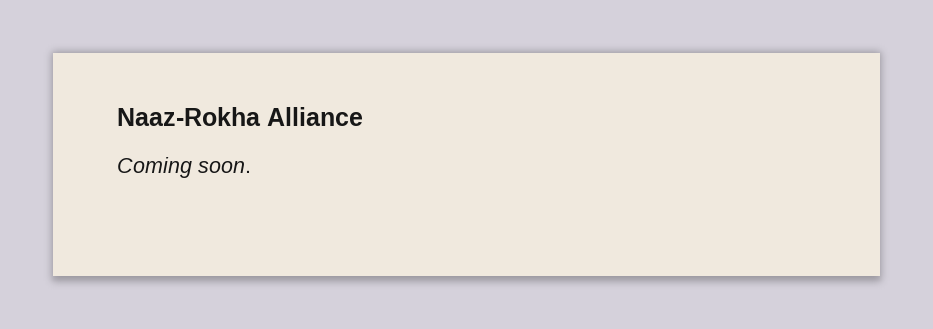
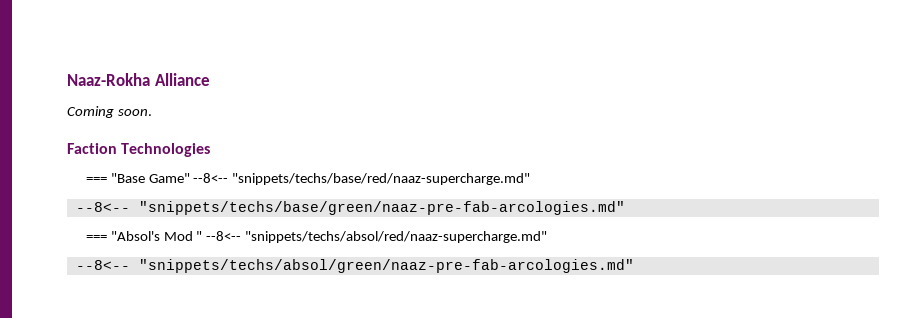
(251, 167) none -> [67,143,211,157] [85,173,531,185] [75,201,625,215] [85,231,548,243] [75,259,634,273] // Faction Technologies // === "Base Game" --8<-- "snippets/techs/base/red/naaz-supercharge.md" // --8<-- "snippets/techs/base/green/naaz-pre-fab-arcologies.md" // === "Absol's Mod " --8<-- "snippets/techs/absol/red/naaz-supercharge.md" // --8<-- "snippets/techs/absol/green/naaz-pre-fab-arcologies.md"

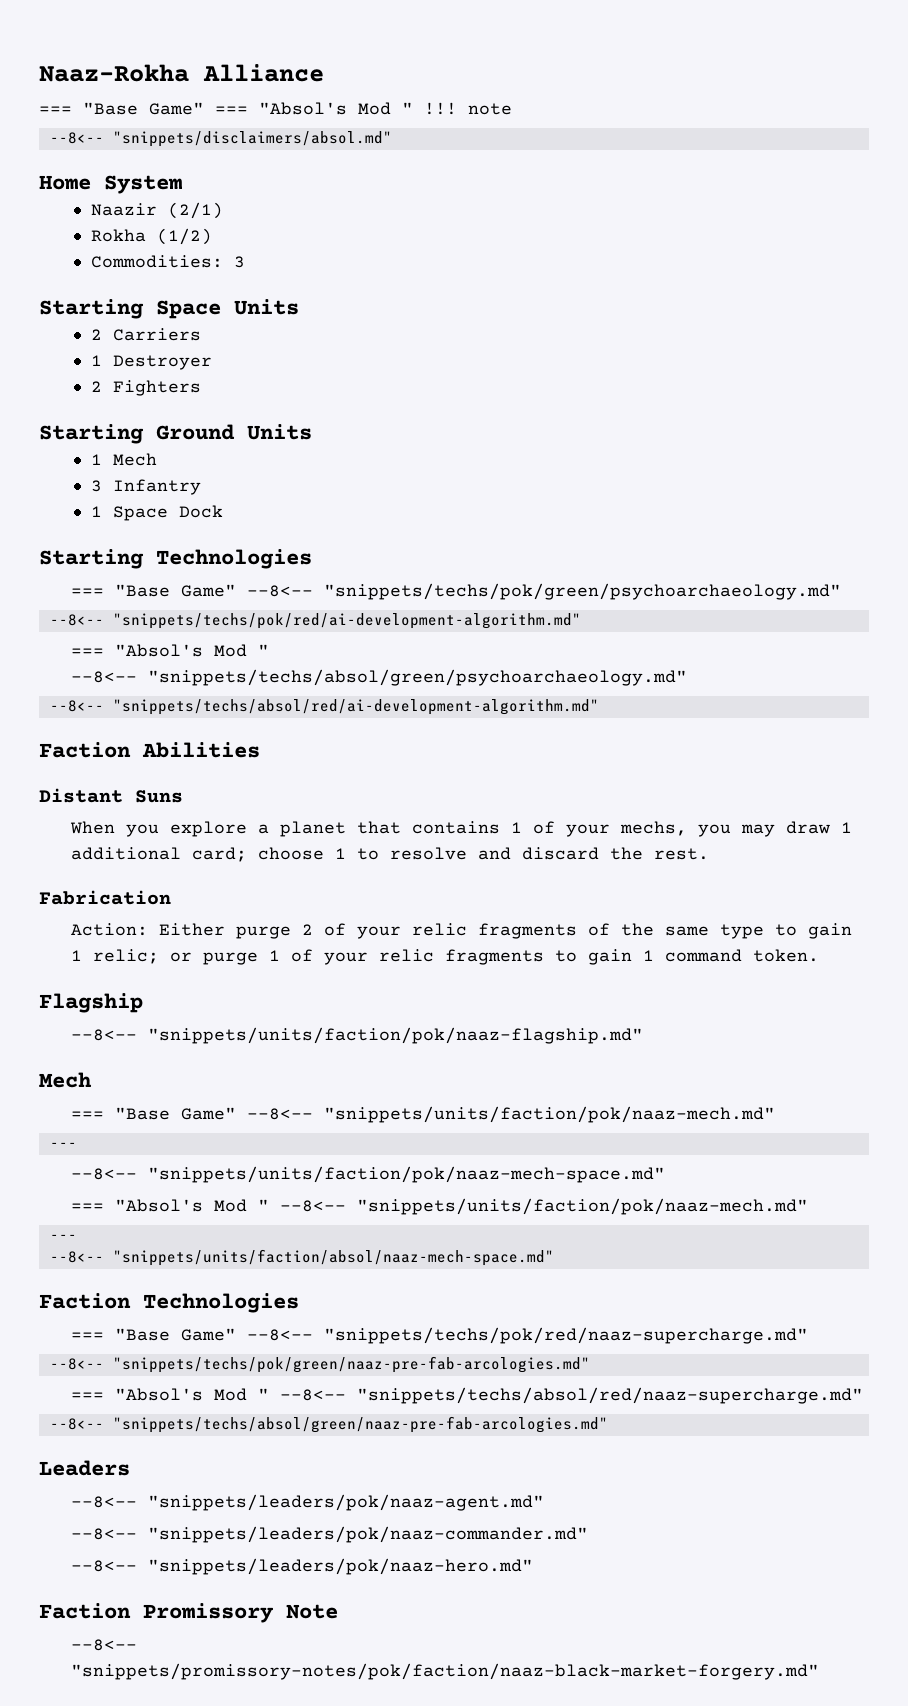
[67,106,152,118] Coming soon. -> [39,102,512,115] [49,131,392,147] [39,175,182,194] [90,202,223,219] [90,228,212,245] [90,255,245,268] [39,299,299,319] [90,328,201,341] [90,355,212,370] [90,380,201,396] [39,424,312,444] [90,453,157,466] [90,479,201,495] [90,505,223,521] [39,549,312,569] [70,583,841,600] [49,613,581,629] [70,644,269,657] [70,669,687,686] [49,699,599,715] [39,742,260,758] [39,788,183,803] [69,821,852,837] [70,847,709,862] [39,890,171,905] [70,923,852,939] [70,949,819,965] [39,993,143,1013] [70,1027,643,1044] [39,1072,92,1088] [70,1106,775,1123] [49,1142,77,1148] [70,1166,665,1183] [70,1198,808,1215] [49,1234,77,1240] [49,1249,554,1266] === "Base Game" === "Absol's Mod " !!! note // --8<-- "snippets/disclaimers/absol.md" // Home System // Naazir (2/1) // Rokha (1/2) // Commodities: 3 // Starting Space Units // 2 Carriers // 1 Destroyer // 2 Fighters // Starting Ground Units // 1 Mech // 3 Infantry // 1 Space Dock // Starting Technologies // === "Base Game" --8<-- "snippets/techs/pok/green/psychoarchaeology.md" // --8<-- "snippets/techs/pok/red/ai-development-algorithm.md" // === "Absol's Mod " // --8<-- "snippets/techs/absol/green/psychoarchaeology.md" // --8<-- "snippets/techs/absol/red/ai-development-algorithm.md" // Faction Abilities // Distant Suns // When you explore a planet that contains 1 of your mechs, you may draw 1 additional card; choose 1 to resolve and discard the rest. // Fabrication // Action: Either purge 2 of your relic fragments of the same type to gain 1 relic; or purge 1 of your relic fragments to gain 1 command token. // Flagship // --8<-- "snippets/units/faction/pok/naaz-flagship.md" // Mech // === "Base Game" --8<-- "snippets/units/faction/pok/naaz-mech.md" // --- // --8<-- "snippets/units/faction/pok/naaz-mech-space.md" // === "Absol's Mod " --8<-- "snippets/units/faction/pok/naaz-mech.md" // --- // --8<-- "snippets/units/faction/absol/naaz-mech-space.md"
[232,173,531,185] [75,201,625,215] "snippets/techs/base/red/naaz-supercharge.md" // --8<-- "snippets/techs/base/green/naaz-pre-fab-arcologies.md" -> [323,1327,808,1344] [49,1356,590,1373] "snippets/techs/pok/red/naaz-supercharge.md" // --8<-- "snippets/techs/pok/green/naaz-pre-fab-arcologies.md"
(634, 266) none -> [39,1460,130,1476] [70,1494,544,1511] [70,1526,588,1543] [70,1558,533,1575] [39,1603,338,1623] [70,1639,137,1651] [70,1663,819,1680] // Leaders // --8<-- "snippets/leaders/pok/naaz-agent.md" // --8<-- "snippets/leaders/pok/naaz-commander.md" // --8<-- "snippets/leaders/pok/naaz-hero.md" // Faction Promissory Note // --8<-- "snippets/promissory-notes/pok/faction/naaz-black-market-forgery.md"

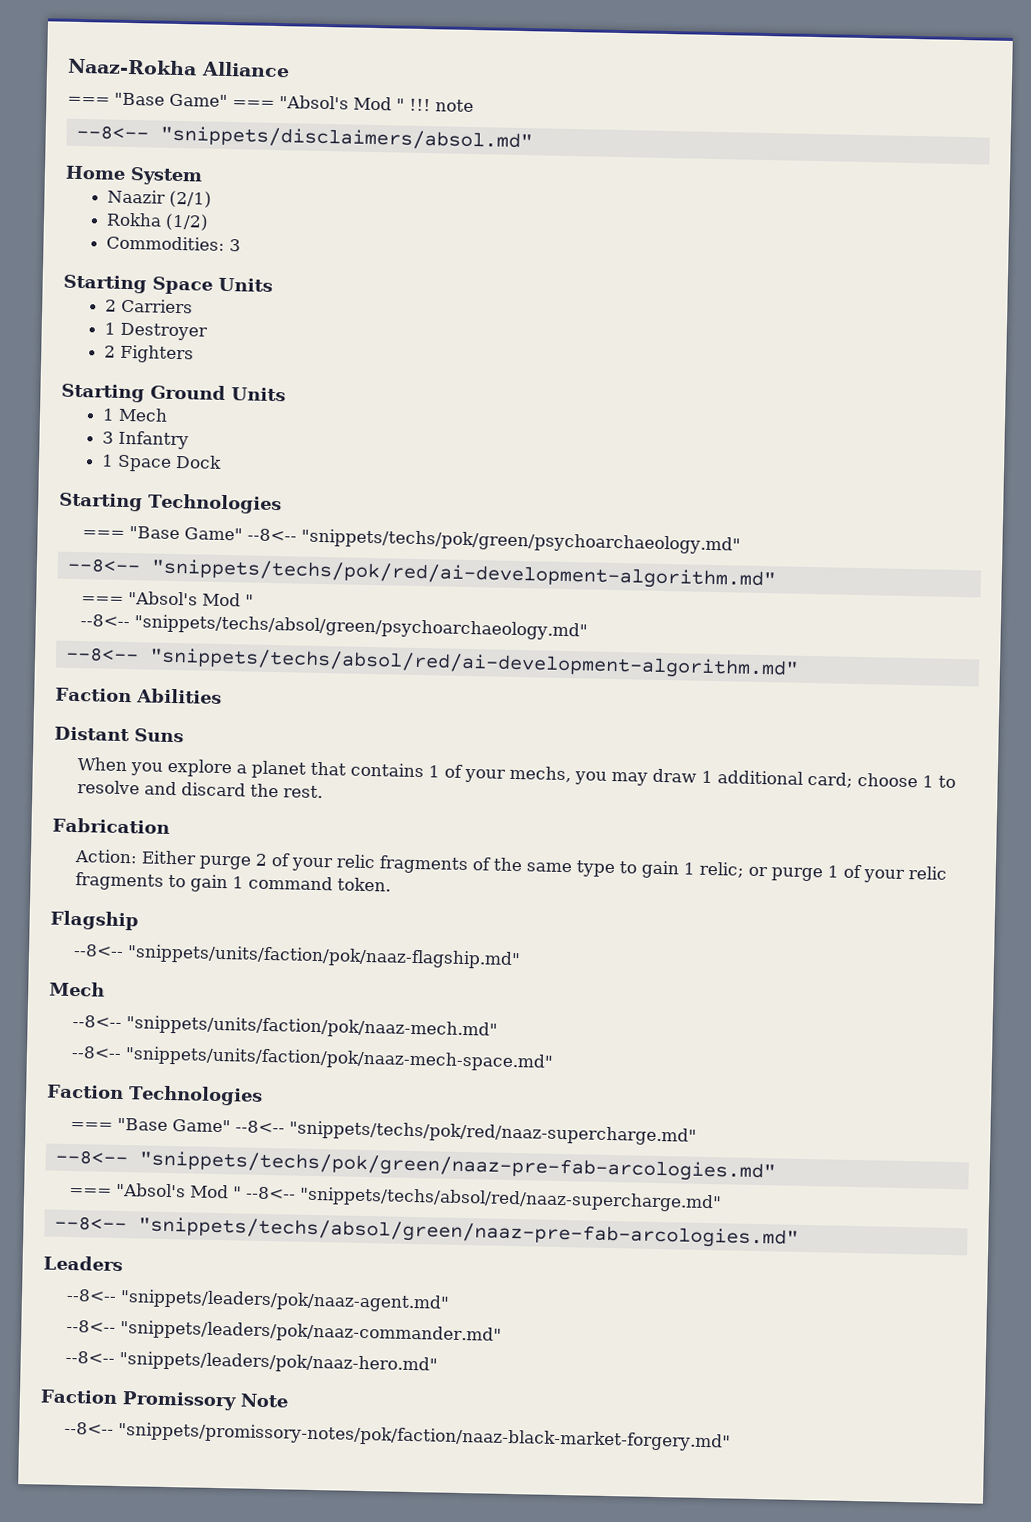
[70,1106,775,1123] [49,1142,77,1148] === "Base Game" --8<-- "snippets/units/faction/pok/naaz-mech.md" // --- -> [71,1014,498,1040] --8<-- "snippets/units/faction/pok/naaz-mech.md"
[70,1198,808,1215] [49,1234,77,1240] [49,1249,554,1266] // === "Absol's Mod " --8<-- "snippets/units/faction/pok/naaz-mech.md" // --- // --8<-- "snippets/units/faction/absol/naaz-mech-space.md" -> (554, 1059) none

